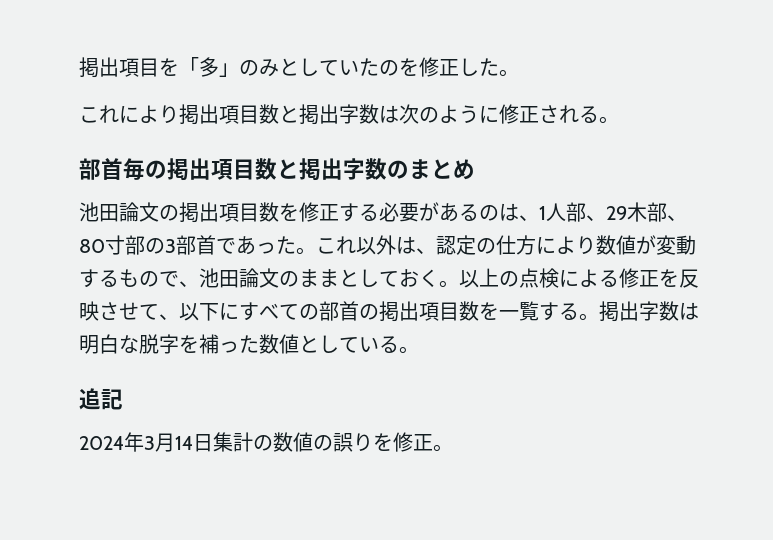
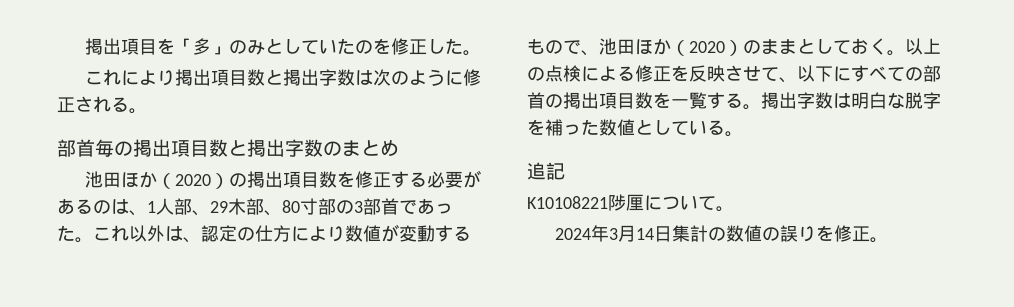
[119,202,159,222] 論文 -> [121,171,230,189] ほか（2020）
[239,268,279,288] 論文 -> [635,38,743,56] ほか（2020）
(123, 399) none -> [527,194,734,212] // K10108221陟厘について。

